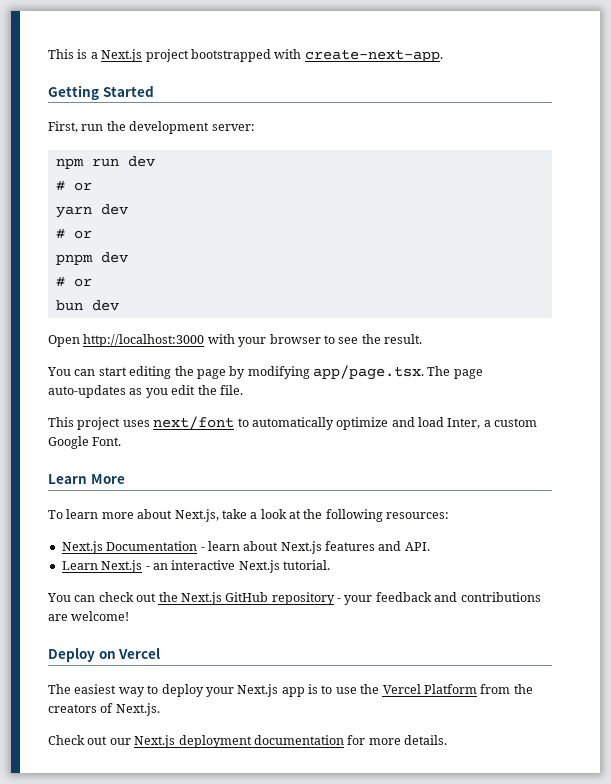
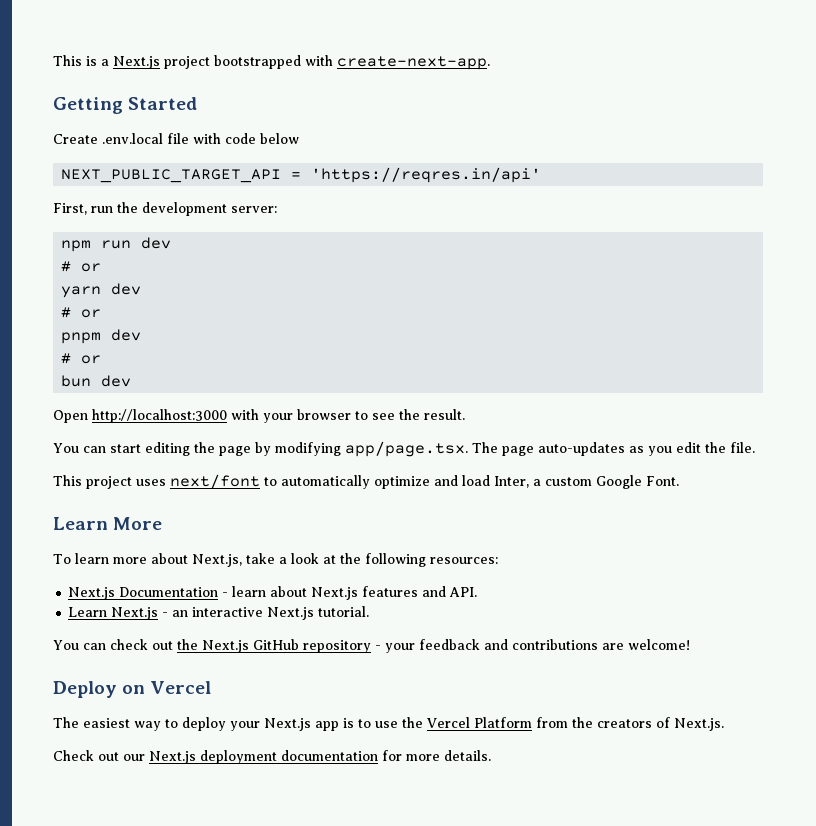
(154, 91) none -> [53,133,299,144] [61,167,542,183] // Create .env.local file with code below // NEXT_PUBLIC_TARGET_API = 'https://reqres.in/api'

